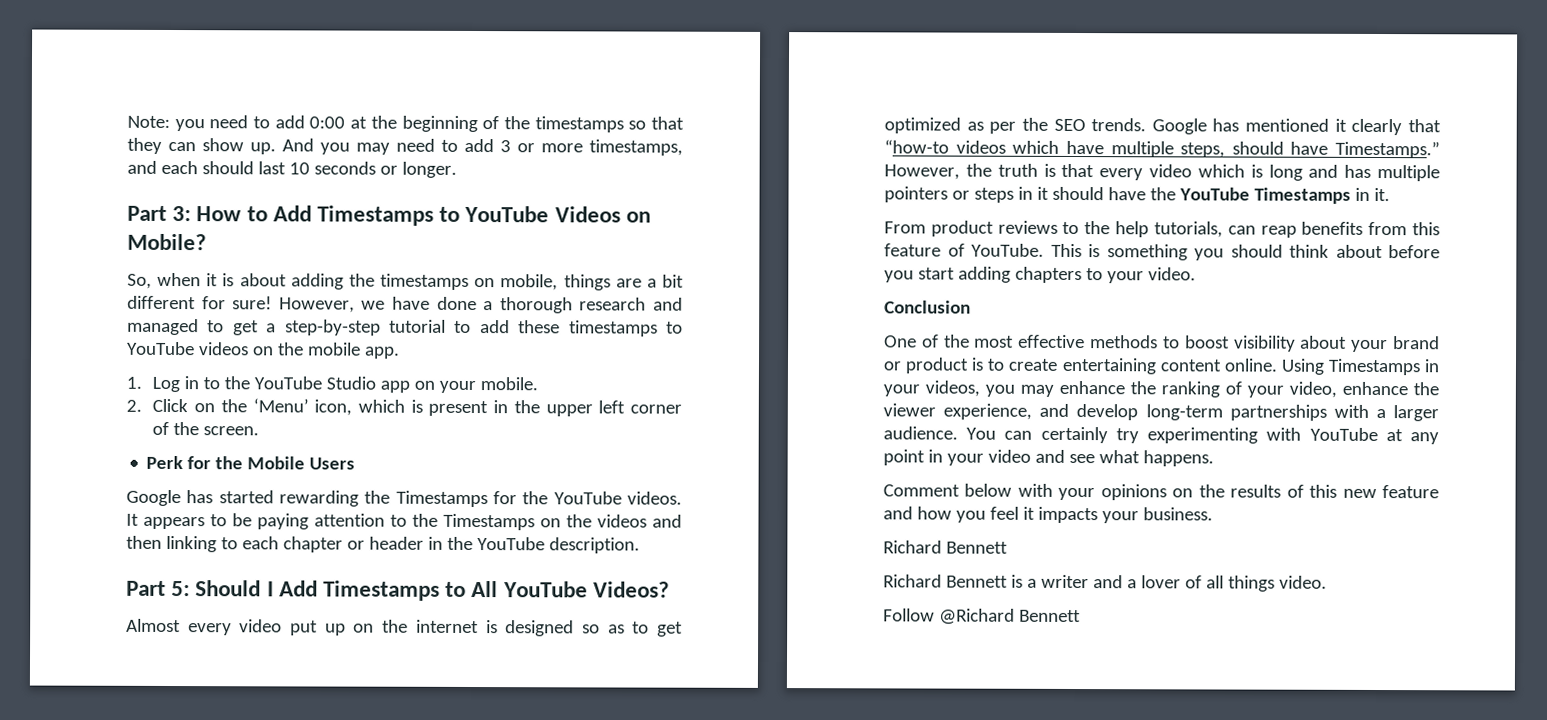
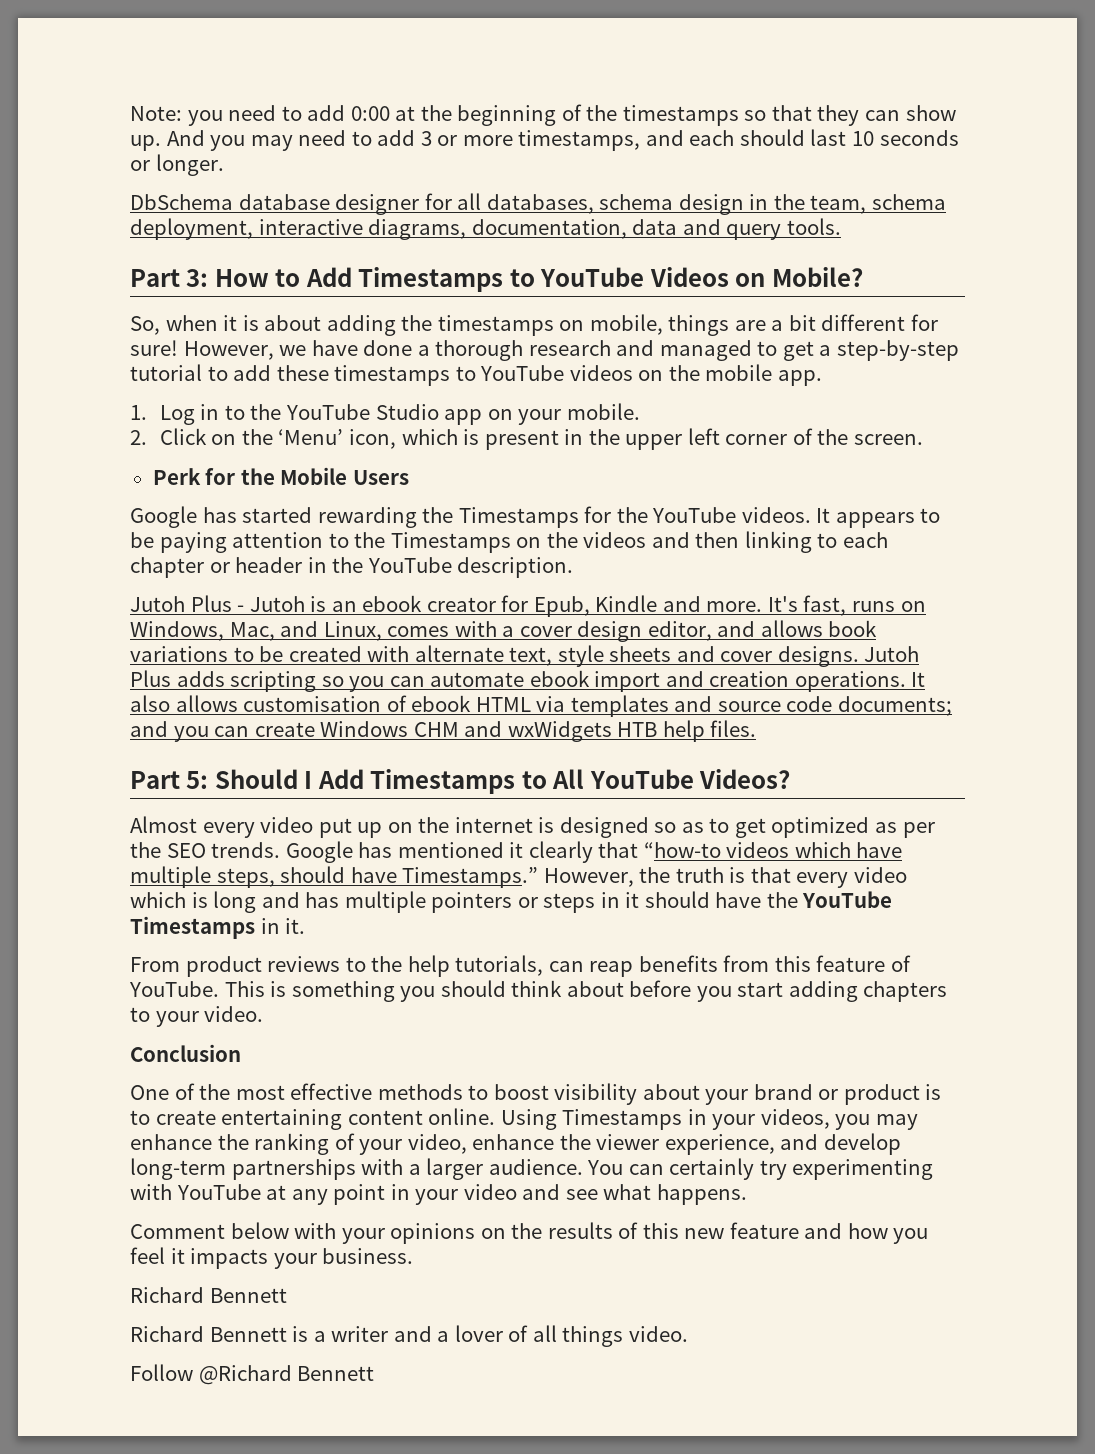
(457, 169) none -> [130,193,946,215] [130,218,841,240] // DbSchema database designer for all databases, schema design in the team, schema deployment, interactive diagrams, documentation, data and query tools.
(640, 545) none -> [130,595,926,617] [130,620,878,642] [130,645,920,667] [130,670,926,692] [130,695,952,717] [130,720,757,742] // Jutoh Plus - Jutoh is an ebook creator for Epub, Kindle and more. It's fast, runs on Windows, Mac, and Linux, comes with a cover design editor, and allows book variations to be created with alternate text, style sheets and cover designs. Jutoh Plus adds scripting so you can automate ebook import and creation operations. It also allows customisation of ebook HTML via templates and source code documents; and you can create Windows CHM and wxWidgets HTB help files.

